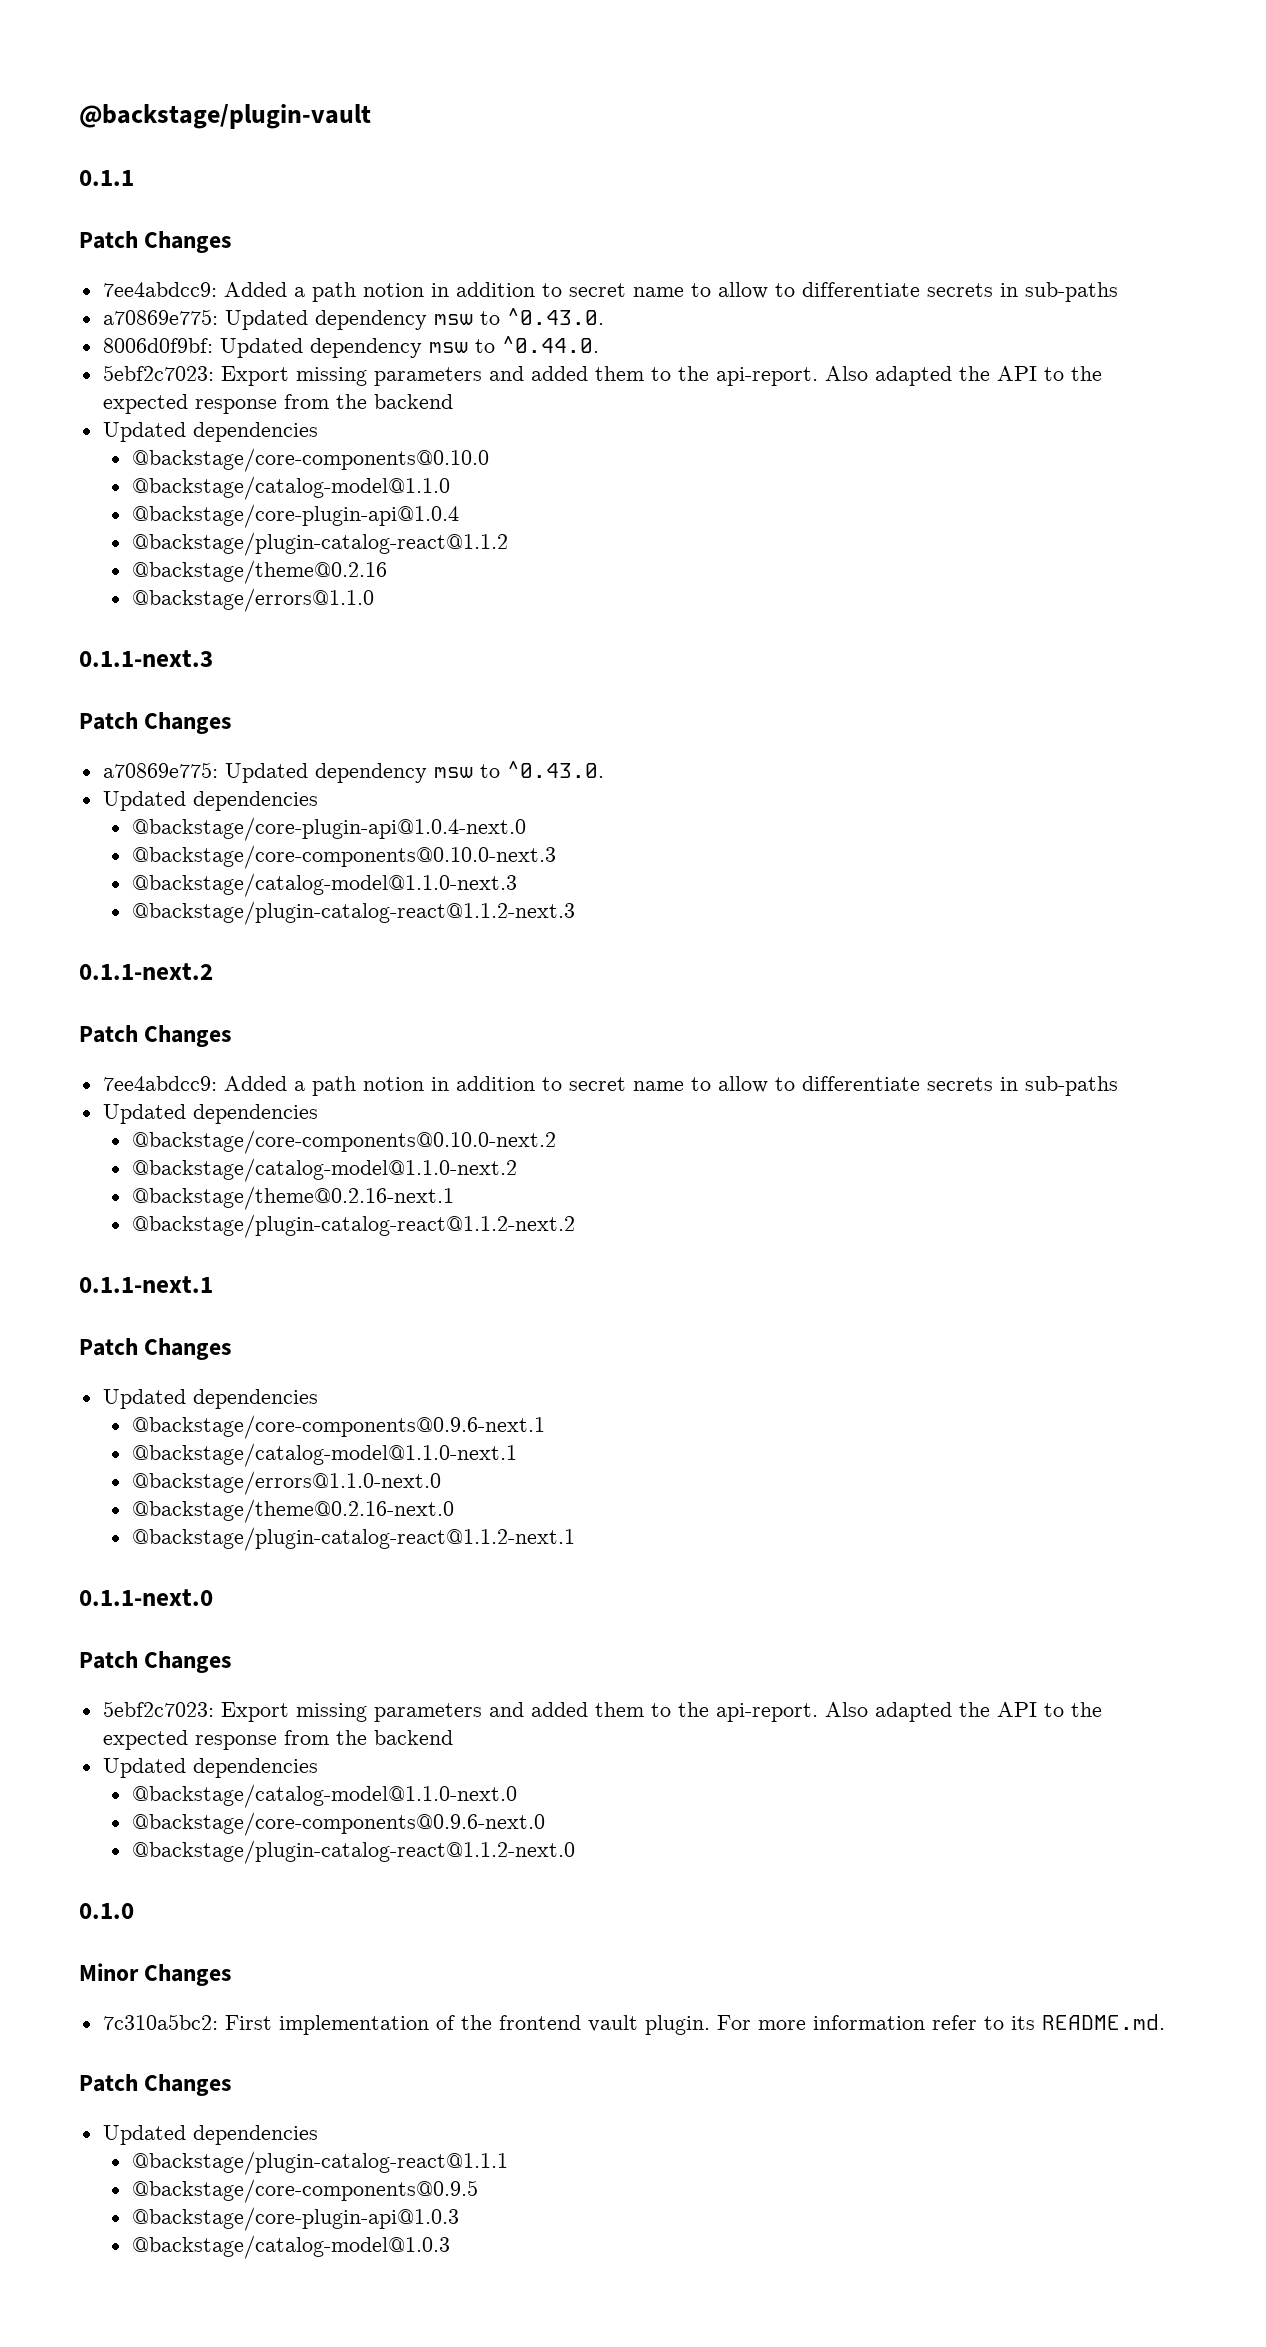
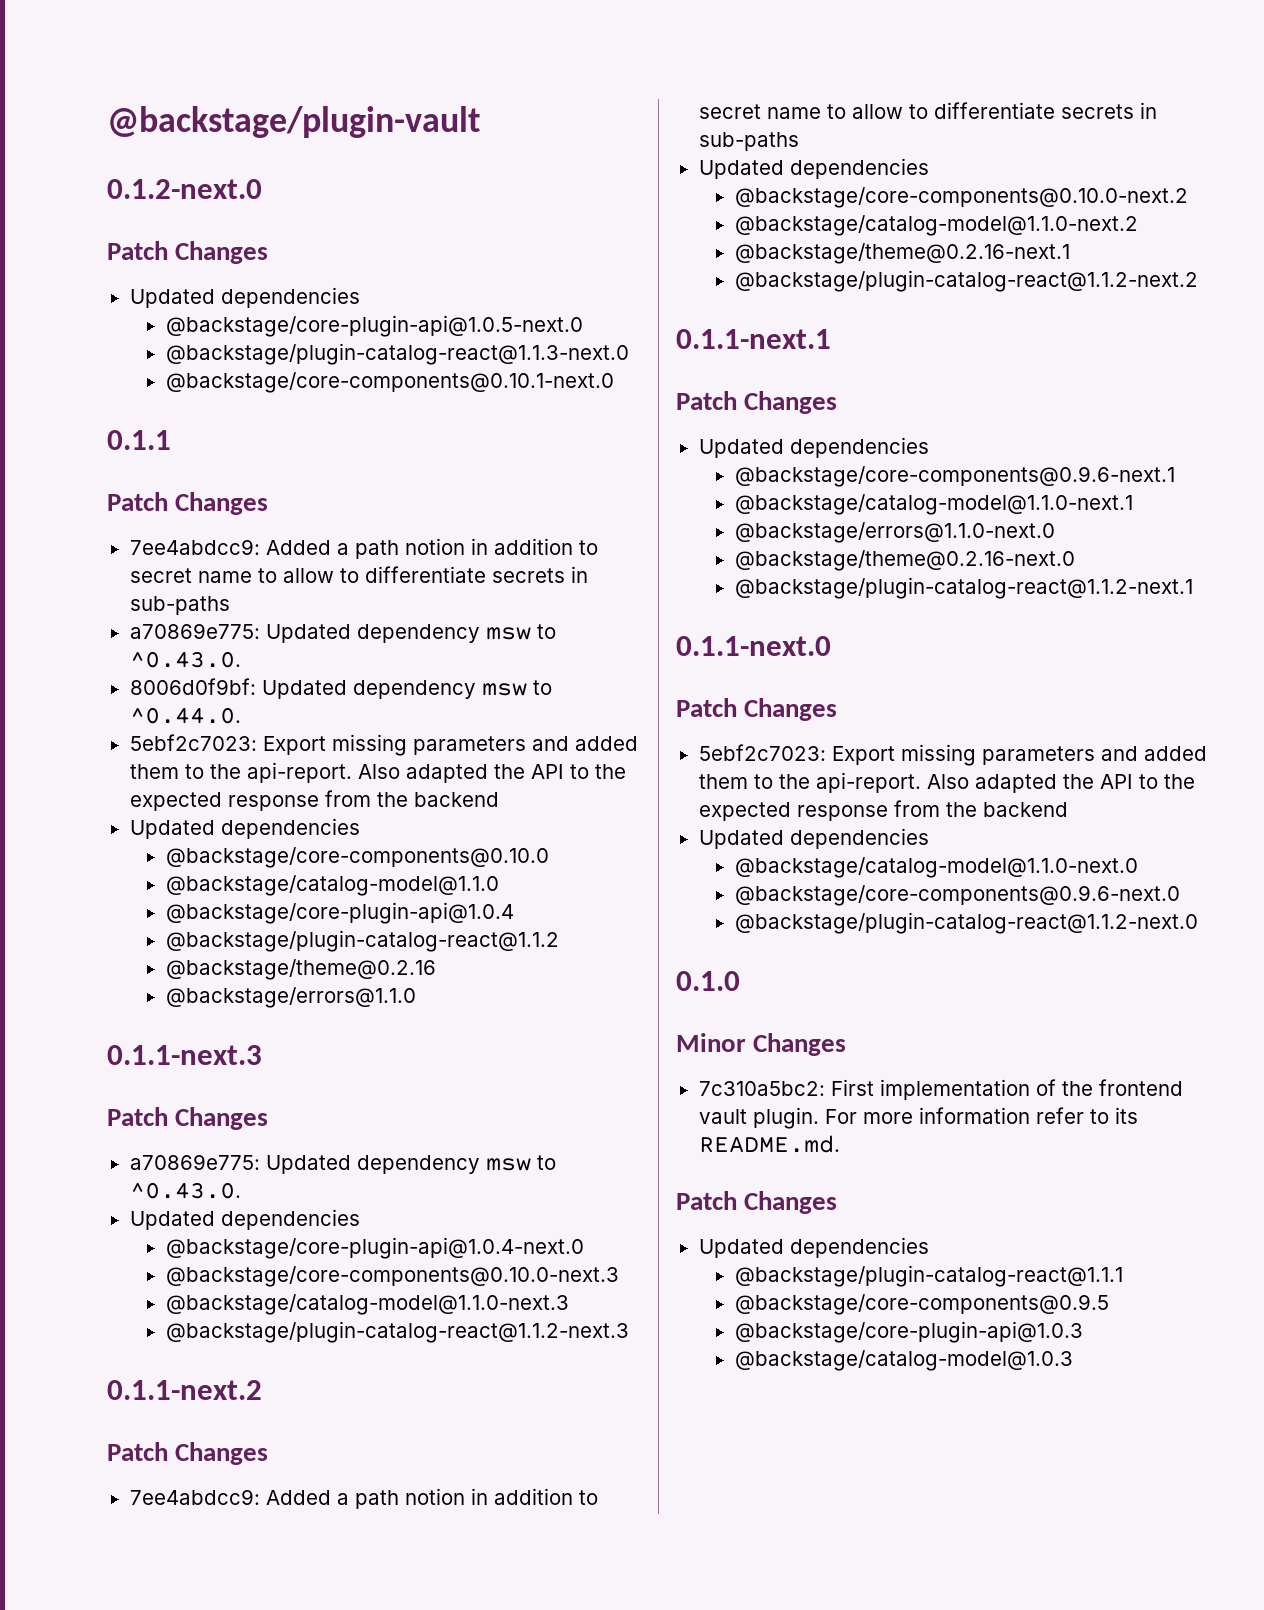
(371, 116) none -> [107,179,262,199] [107,241,269,264] [129,287,360,308] [165,315,583,337] [165,343,629,365] [165,372,614,393] // 0.1.2-next.0 // Patch Changes // Updated dependencies // @backstage/core-plugin-api@1.0.5-next.0 // @backstage/plugin-catalog-react@1.1.3-next.0 // @backstage/core-components@0.10.1-next.0

